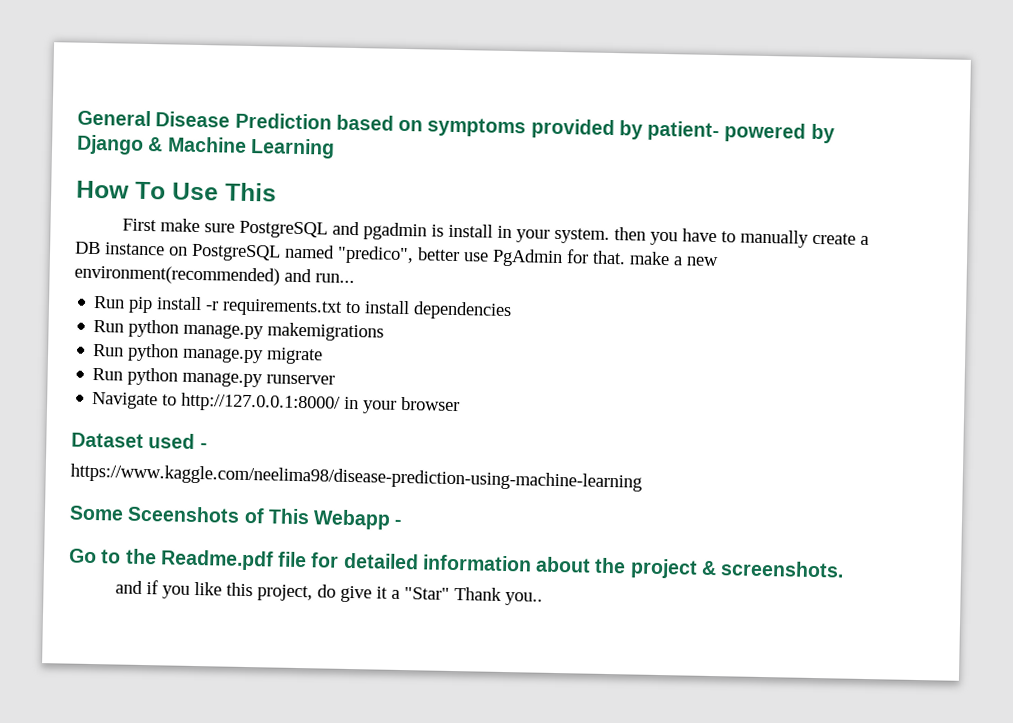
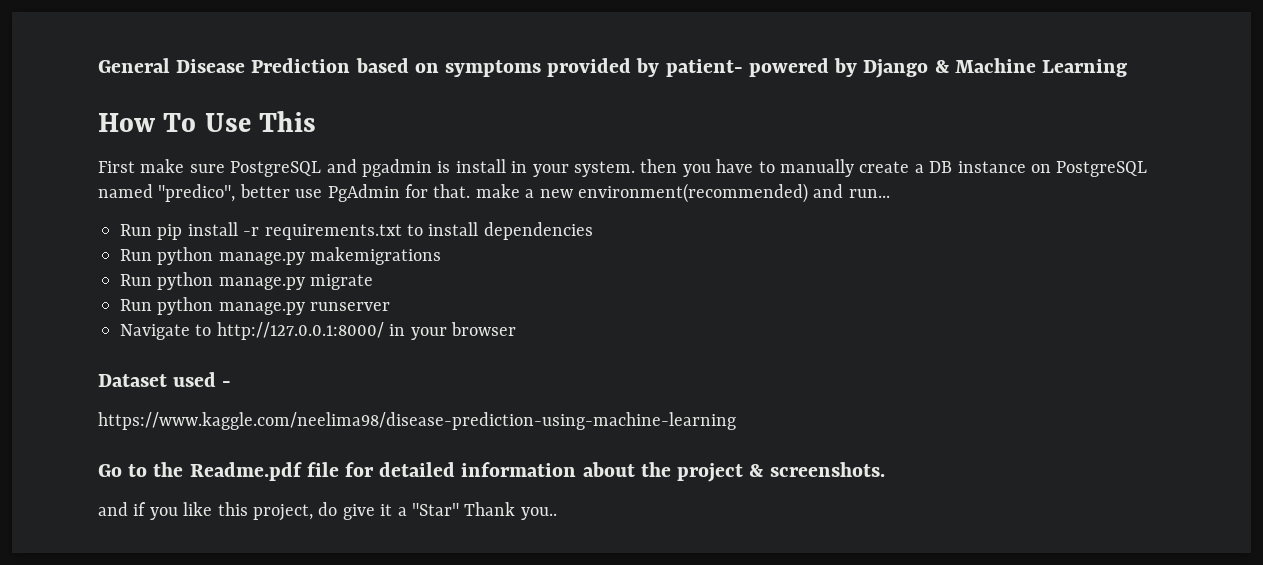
[69,505,403,530] // Some Sceenshots of This Webapp - -> (736, 421) none

